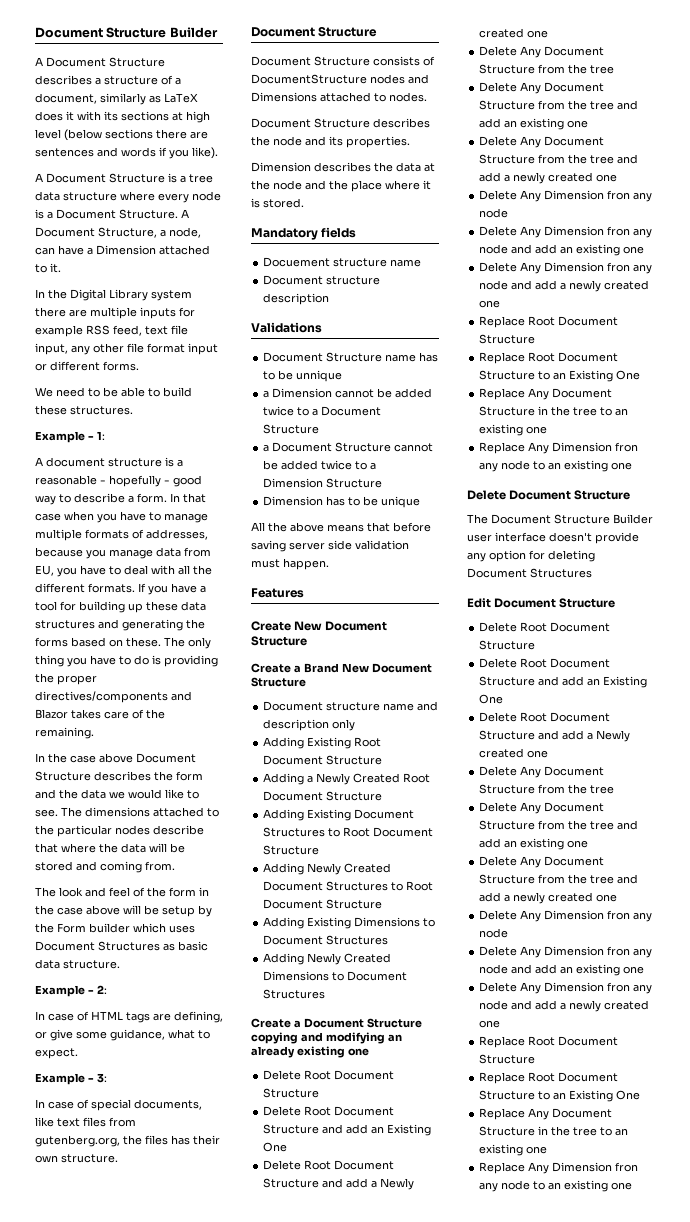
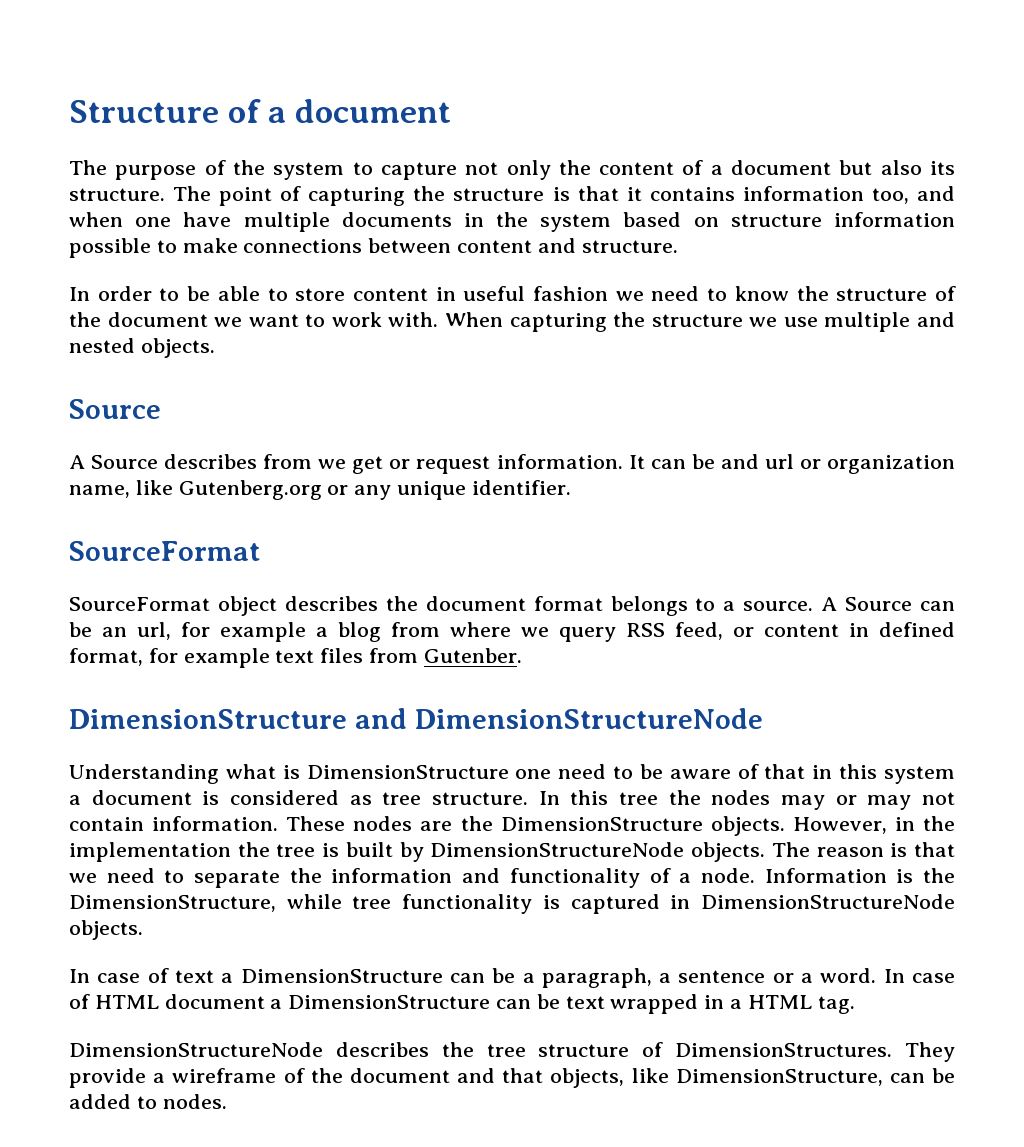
[35,27,218,38] [35,57,165,67] [35,75,181,85] [35,93,198,105] [35,111,210,123] [35,129,208,141] [35,147,218,159] [35,173,213,183] [35,191,221,203] [35,209,189,219] [35,227,201,238] [35,245,210,255] [35,263,61,273] [35,289,192,301] [35,307,195,319] [35,325,188,337] [35,343,218,355] [35,361,139,371] [35,387,192,397] [35,405,133,415] [35,431,105,443] [35,457,183,467] [35,475,202,487] [35,493,206,505] [35,511,208,523] [35,529,208,541] [35,547,211,559] [35,565,212,577] [35,583,206,595] [35,601,206,613] [35,619,205,631] [35,637,211,649] [35,655,218,667] [35,673,97,685] [35,691,192,703] [35,709,165,719] [35,727,94,739] [35,753,196,763] [35,771,203,781] [35,789,199,799] [35,807,219,817] [35,825,204,837] [35,843,185,853] [35,861,175,873] [35,887,209,897] [35,905,212,917] [35,923,195,933] [35,941,208,951] [35,959,120,969] [35,985,107,997] [35,1011,223,1023] [35,1029,210,1041] [35,1048,78,1059] [35,1073,107,1085] [35,1099,202,1111] [35,1117,136,1127] [35,1135,220,1147] [35,1154,118,1163] [251,26,378,37] [251,56,435,66] [251,74,429,84] [251,92,427,102] [251,118,430,128] [251,136,410,148] [251,162,435,172] [251,180,431,192] [251,198,304,208] [251,227,357,240] [263,257,422,267] [263,275,381,285] [263,293,330,305] [251,322,322,333] [263,352,439,362] [263,370,343,382] [263,388,433,398] [263,406,382,416] [263,424,320,434] [263,442,434,452] [263,460,377,470] [263,478,383,488] [263,496,421,508] [251,522,431,532] [251,540,409,552] [251,558,329,570] [251,588,304,598] [251,621,388,631] [251,636,307,646] [251,663,432,673] [251,677,306,687] [263,701,439,711] [263,719,356,731] [263,737,382,749] [263,755,383,765] [263,773,431,785] [263,791,383,801] [263,809,415,821] [263,827,434,837] [263,845,320,855] [263,863,392,875] [263,881,434,891] [263,899,383,909] [263,917,436,929] [263,935,389,945] [263,953,392,965] [263,971,408,981] [263,989,326,999] [251,1018,422,1028] [251,1032,402,1044] [251,1046,369,1058] [263,1070,395,1080] [263,1088,320,1098] [263,1106,395,1116] [263,1124,432,1136] [263,1142,288,1152] [263,1160,395,1170] [263,1178,415,1190] [479,28,549,38] [479,46,605,58] [479,64,615,74] [479,82,605,94] [479,100,639,110] [479,118,589,130] [479,136,605,148] [479,154,639,164] [479,172,618,184] [479,190,653,202] [479,208,509,218] [479,226,653,238] [479,244,645,256] [479,262,653,274] [479,280,650,292] [479,300,501,308] [479,316,619,328] [479,334,536,344] [479,352,619,364] [479,370,641,382] [479,388,613,400] [479,406,629,416] [479,424,548,436] [479,442,639,454] [479,460,633,472] [467,490,631,500] [467,514,653,524] [467,532,639,544] [467,550,595,562] [467,568,592,578] [467,598,616,608] [479,622,611,632] [479,640,536,650] [479,658,611,668] [479,676,648,688] [479,694,504,704] [479,712,611,722] [479,730,631,742] [479,748,549,758] [479,766,605,778] [479,784,615,794] [479,802,605,814] [479,820,639,830] [479,838,589,850] [479,856,605,868] [479,874,639,884] [479,892,618,904] [479,910,653,922] [479,928,509,938] [479,946,653,958] [479,964,645,976] [479,982,653,994] [479,1000,650,1012] [479,1020,501,1028] [479,1036,619,1048] [479,1054,536,1064] [479,1072,619,1084] [479,1090,641,1102] [479,1108,613,1120] [479,1126,629,1136] [479,1144,548,1156] [479,1162,639,1174] [479,1180,633,1192] Document Structure Builder // A Document Structure describes a structure of a document, similarly as LaTeX does it with its sections at high level (below sections there are sentences and words if you like). // A Document Structure is a tree data structure where every node is a Document Structure. A Document Structure, a node, can have a Dimension attached to it. // In the Digital Library system there are multiple inputs for example RSS feed, text file input, any other file format input or different forms. // We need to be able to build these structures. // Example - 1: // A document structure is a reasonable - hopefully - good way to describe a form. In that case when you have to manage multiple formats of addresses, because you manage data from EU, you have to deal with all the different formats. If you have a tool for building up these data structures and generating the forms based on these. The only thing you have to do is providing the proper directives/components and Blazor takes care of the remaining. // In the case above Document Structure describes the form and the data we would like to see. The dimensions attached to the particular nodes describe that where the data will be stored and coming from. // The look and feel of the form in the case above will be setup by the Form builder which uses Document Structures as basic data structure. // Example - 2: // In case of HTML tags are defining, or give some guidance, what to expect. // Example - 3: // In case of special documents, like text files from gutenberg.org, the files has their own structure. // Document Structure // Document Structure consists of DocumentStructure nodes and Dimensions attached to nodes. // Document Structure describes the node and its properties. // Dimension describes the data at the node and the place where it is stored. // Mandatory fields // Docuement structure name // Document structure description // Validations // Document Structure name has to be unnique // a Dimension cannot be added twice to a Document Structure // a Document Structure cannot be added twice to a Dimension Structure // Dimension has to be unique // All the above means that before saving server side validation must happen. // Features // Create New Document Structure // Create a Brand New Document Structure // Document structure name and description only // Adding Existing Root Document Structure // Adding a Newly Created Root Document Structure // Adding Existing Document Structures to Root Document Structure // Adding Newly Created Document Structures to Root Document Structure // Adding Existing Dimensions to Document Structures // Adding Newly Created Dimensions to Document Structures // Create a Document Structure copying and modifying an already existing one // Delete Root Document Structure // Delete Root Document Structure and add an Existing One // Delete Root Document Structure and add a Newly created one // Delete Any Document Structure from the tree // Delete Any Document Structure from the tree and add an existing one // Delete Any Document Structure from the tree and add a newly created one // Delete Any Dimension fron any node // Delete Any Dimension fron any node and add an existing one // Delete Any Dimension fron any node and add a newly created one // Replace Root Document Structure // Replace Root Document Structure to an Existing One // Replace Any Document Structure in the tree to an existing one // Replace Any Dimension fron any node to an existing one // Delete Document Structure // The Document Structure Builder user interface doesn't provide any option for deleting Document Structures // Edit Document Structure // Delete Root Document Structure // Delete Root Document Structure and add an Existing One // Delete Root Document Structure and add a Newly created one // Delete Any Document Structure from the tree // Delete Any Document Structure from the tree and add an existing one // Delete Any Document Structure from the tree and add a newly created one // Delete Any Dimension fron any node // Delete Any Dimension fron any node and add an existing one // Delete Any Dimension fron any node and add a newly created one // Replace Root Document Structure // Replace Root Document Structure to an Existing One // Replace Any Document Structure in the tree to an existing one // Replace Any Dimension fron any node to an existing one -> [69,99,452,123] [69,160,955,180] [69,186,956,206] [69,212,955,232] [69,238,678,258] [69,286,957,301] [69,312,955,332] [69,338,215,358] [69,399,161,419] [69,454,956,474] [69,480,571,500] [69,541,260,561] [69,596,955,616] [69,622,955,642] [69,648,522,668] [69,708,763,729] [69,764,955,784] [69,790,955,810] [69,816,956,836] [69,842,956,862] [69,868,956,888] [69,894,955,914] [69,920,143,940] [69,968,955,988] [69,994,855,1014] [69,1042,955,1062] [69,1068,955,1088] [69,1094,227,1109] Structure of a document // The purpose of the system to capture not only the content of a document but also its structure. The point of capturing the structure is that it contains information too, and when one have multiple documents in the system based on structure information possible to make connections between content and structure. // In order to be able to store content in useful fashion we need to know the structure of the document we want to work with. When capturing the structure we use multiple and nested objects. // Source // A Source describes from we get or request information. It can be and url or organization name, like Gutenberg.org or any unique identifier. // SourceFormat // SourceFormat object describes the document format belongs to a source. A Source can be an url, for example a blog from where we query RSS feed, or content in defined format, for example text files from Gutenber. // DimensionStructure and DimensionStructureNode // Understanding what is DimensionStructure one need to be aware of that in this system a document is considered as tree structure. In this tree the nodes may or may not contain information. These nodes are the DimensionStructure objects. However, in the implementation the tree is built by DimensionStructureNode objects. The reason is that we need to separate the information and functionality of a node. Information is the DimensionStructure, while tree functionality is captured in DimensionStructureNode objects. // In case of text a DimensionStructure can be a paragraph, a sentence or a word. In case of HTML document a DimensionStructure can be text wrapped in a HTML tag. // DimensionStructureNode describes the tree structure of DimensionStructures. They provide a wireframe of the document and that objects, like DimensionStructure, can be added to nodes.

